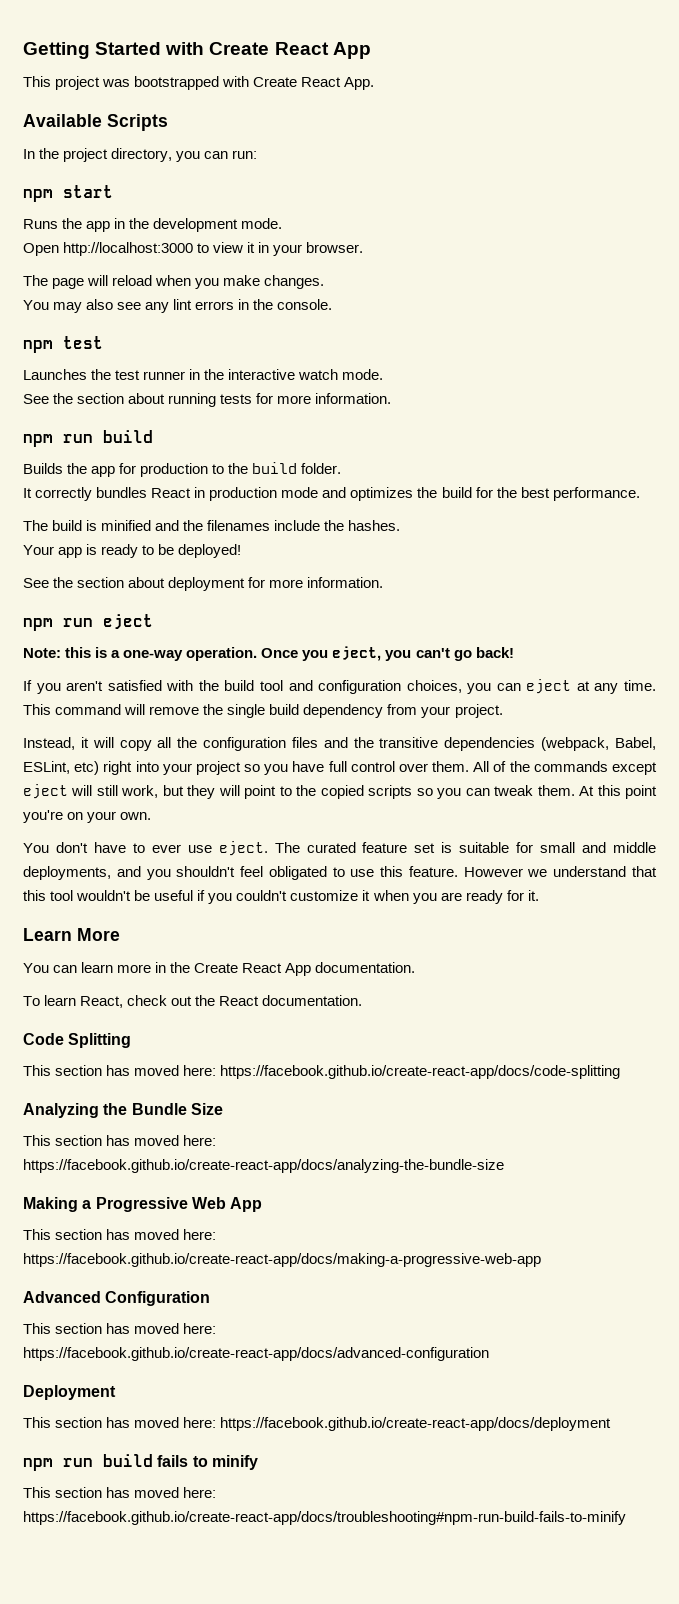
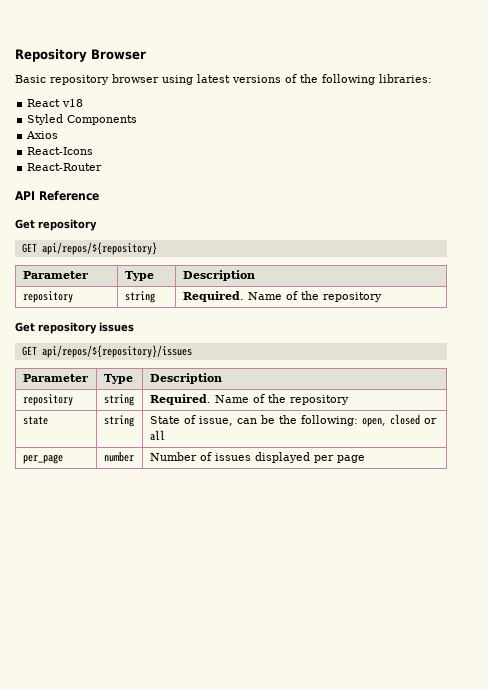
[23,42,371,59] [23,76,375,90] [23,114,168,131] [23,148,258,162] [23,185,113,202] [23,218,283,232] [23,242,364,256] [23,275,325,289] [23,299,333,313] [23,336,103,353] [23,369,384,380] [23,393,392,407] [23,430,153,447] [23,462,342,477] [23,487,640,501] [23,520,401,531] [23,544,242,558] [23,577,384,591] [23,614,153,631] [23,646,514,661] [23,679,656,694] [23,704,503,718] [23,737,656,751] [23,761,658,775] [23,784,658,799] [23,810,152,823] [23,841,656,856] [23,866,657,880] [23,890,539,904] [23,928,120,941] [23,962,416,976] [23,995,363,1008] [23,1033,132,1048] [23,1065,621,1079] [23,1103,223,1118] [23,1135,217,1146] [23,1159,504,1173] [23,1197,263,1212] [23,1229,217,1240] [23,1253,541,1267] [23,1291,211,1306] [23,1323,217,1334] [23,1347,489,1361] [23,1385,116,1400] [23,1417,612,1431] [23,1454,258,1471] [23,1487,217,1498] [23,1511,626,1525] Getting Started with Create React App // This project was bootstrapped with Create React App. // Available Scripts // In the project directory, you can run: // npm start // Runs the app in the development mode. // Open http://localhost:3000 to view it in your browser. // The page will reload when you make changes. // You may also see any lint errors in the console. // npm test // Launches the test runner in the interactive watch mode. // See the section about running tests for more information. // npm run build // Builds the app for production to the build folder. // It correctly bundles React in production mode and optimizes the build for the best performance. // The build is minified and the filenames include the hashes. // Your app is ready to be deployed! // See the section about deployment for more information. // npm run eject // Note: this is a one-way operation. Once you eject, you can't go back! // If you aren't satisfied with the build tool and configuration choices, you can eject at any time. This command will remove the single build dependency from your project. // Instead, it will copy all the configuration files and the transitive dependencies (webpack, Babel, ESLint, etc) right into your project so you have full control over them. All of the commands except eject will still work, but they will point to the copied scripts so you can tweak them. At this point you're on your own. // You don't have to ever use eject. The curated feature set is suitable for small and middle deployments, and you shouldn't feel obligated to use this feature. However we understand that this tool wouldn't be useful if you couldn't customize it when you are ready for it. // Learn More // You can learn more in the Create React App documentation. // To learn React, check out the React documentation. // Code Splitting // This section has moved here: https://facebook.github.io/create-react-app/docs/code-splitting // Analyzing the Bundle Size // This section has moved here: https://facebook.github.io/create-react-app/docs/analyzing-the-bundle-size // Making a Progressive Web App // This section has moved here: https://facebook.github.io/create-react-app/docs/making-a-progressive-web-app // Advanced Configuration // This section has moved here: https://facebook.github.io/create-react-app/docs/advanced-configuration // Deployment // This section has moved here: https://facebook.github.io/create-react-app/docs/deployment // npm run build fails to minify // This section has moved here: https://facebook.github.io/create-react-app/docs/troubleshooting#npm-run-build-fails-to-minify -> [15,49,146,62] [15,74,432,85] [27,99,84,107] [27,114,138,125] [26,131,59,139] [27,147,94,155] [27,163,103,171] [15,190,99,201] [15,219,97,231] [21,242,157,255] [22,271,88,279] [124,271,154,281] [182,270,255,281] [22,291,73,303] [124,291,155,303] [182,291,382,302] [15,322,134,334] [21,345,192,358] [22,374,88,382] [103,374,133,384] [149,373,222,384] [22,394,73,406] [103,394,134,406] [149,394,349,405] [22,416,48,425] [103,415,134,427] [149,414,437,427] [149,430,165,441] [22,454,63,464] [103,451,134,462] [149,452,365,463] Repository Browser // Basic repository browser using latest versions of the following libraries: // React v18 // Styled Components // Axios // React-Icons // React-Router // API Reference // Get repository // GET api/repos/${repository} // Parameter | Type | Description // repository | string | Required. Name of the repository // Get repository issues // GET api/repos/${repository}/issues // Parameter | Type | Description // repository | string | Required. Name of the repository // state | string | State of issue, can be the following: open, closed or all // per_page | number | Number of issues displayed per page

